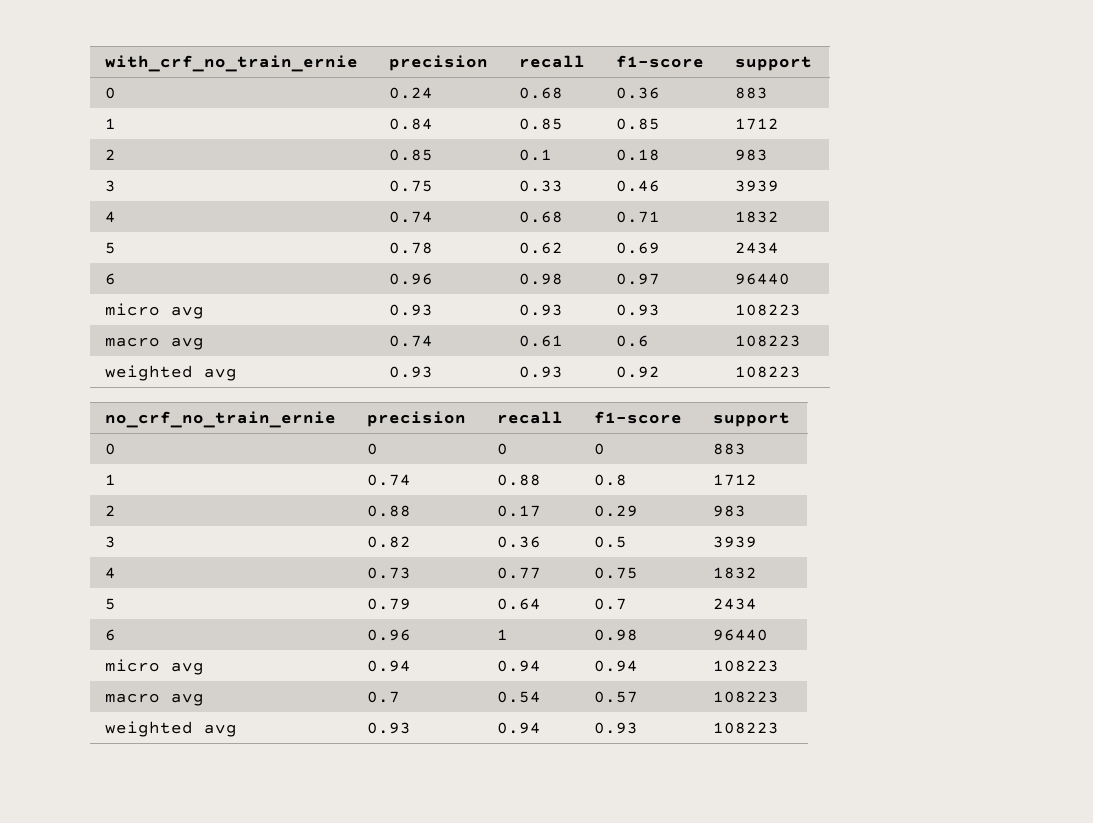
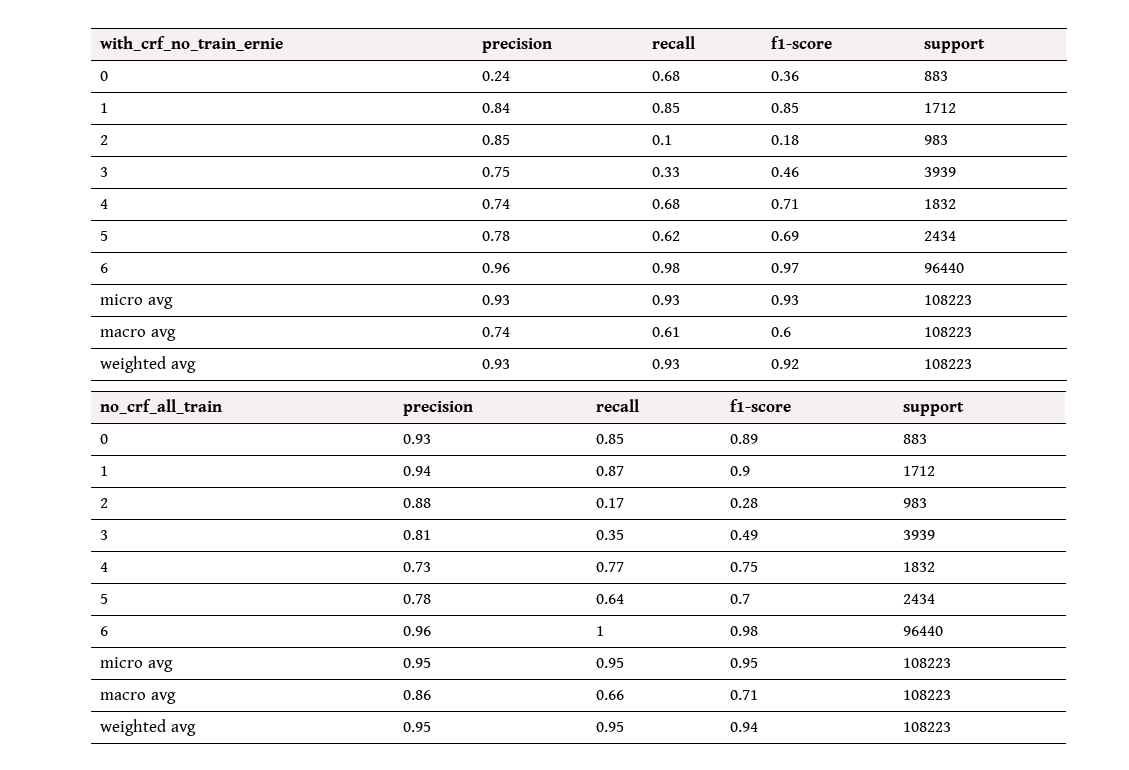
[105,411,337,428] [367,411,467,427] [497,411,564,424] [594,411,683,424] [713,412,791,427] [105,443,117,455] [367,443,379,455] [497,443,509,455] [594,443,606,455] [713,443,747,455] [105,474,117,485] [367,474,412,486] [497,474,542,486] [594,474,628,486] no_crf_no_train_ernie | precision | recall | f1-score | support // 0 | 0 | 0 | 0 | 883 // 1 | 0.74 | 0.88 | 0.8 -> [100,399,223,414] [403,401,474,416] [596,399,640,412] [730,399,792,412] [903,402,965,416] [100,434,109,444] [403,434,432,444] [596,434,625,444] [730,434,759,444] [903,434,928,444] [100,466,109,476] [403,466,432,476] [596,466,625,476] [730,466,751,476] no_crf_all_train | precision | recall | f1-score | support // 0 | 0.93 | 0.85 | 0.89 | 883 // 1 | 0.94 | 0.87 | 0.9
[594,505,639,517] [713,505,747,517] [105,536,117,548] [367,536,412,548] [497,536,542,548] [594,536,628,548] 0.29 | 983 // 3 | 0.82 | 0.36 | 0.5 -> [730,498,759,508] [903,498,928,508] [100,530,109,540] [403,530,432,540] [596,530,625,540] [730,530,759,540] 0.28 | 983 // 3 | 0.81 | 0.35 | 0.49
[367,598,412,610] 0.79 -> [403,594,432,604] 0.78
[367,660,412,672] [497,660,542,672] [594,660,639,672] [713,660,780,672] [105,693,205,706] [367,691,401,703] [497,691,542,703] [594,691,639,703] [713,691,780,703] [105,721,238,737] [367,722,412,734] [497,722,542,734] [594,722,639,734] 0.94 | 0.94 | 0.94 | 108223 // macro avg | 0.7 | 0.54 | 0.57 | 108223 // weighted avg | 0.93 | 0.94 | 0.93 -> [403,658,432,668] [596,658,625,668] [730,658,759,668] [903,658,952,668] [100,692,177,704] [403,690,432,700] [596,690,625,700] [730,690,759,700] [903,690,952,700] [100,719,197,736] [403,722,432,732] [596,722,625,732] [730,722,759,732] 0.95 | 0.95 | 0.95 | 108223 // macro avg | 0.86 | 0.66 | 0.71 | 108223 // weighted avg | 0.95 | 0.95 | 0.94

